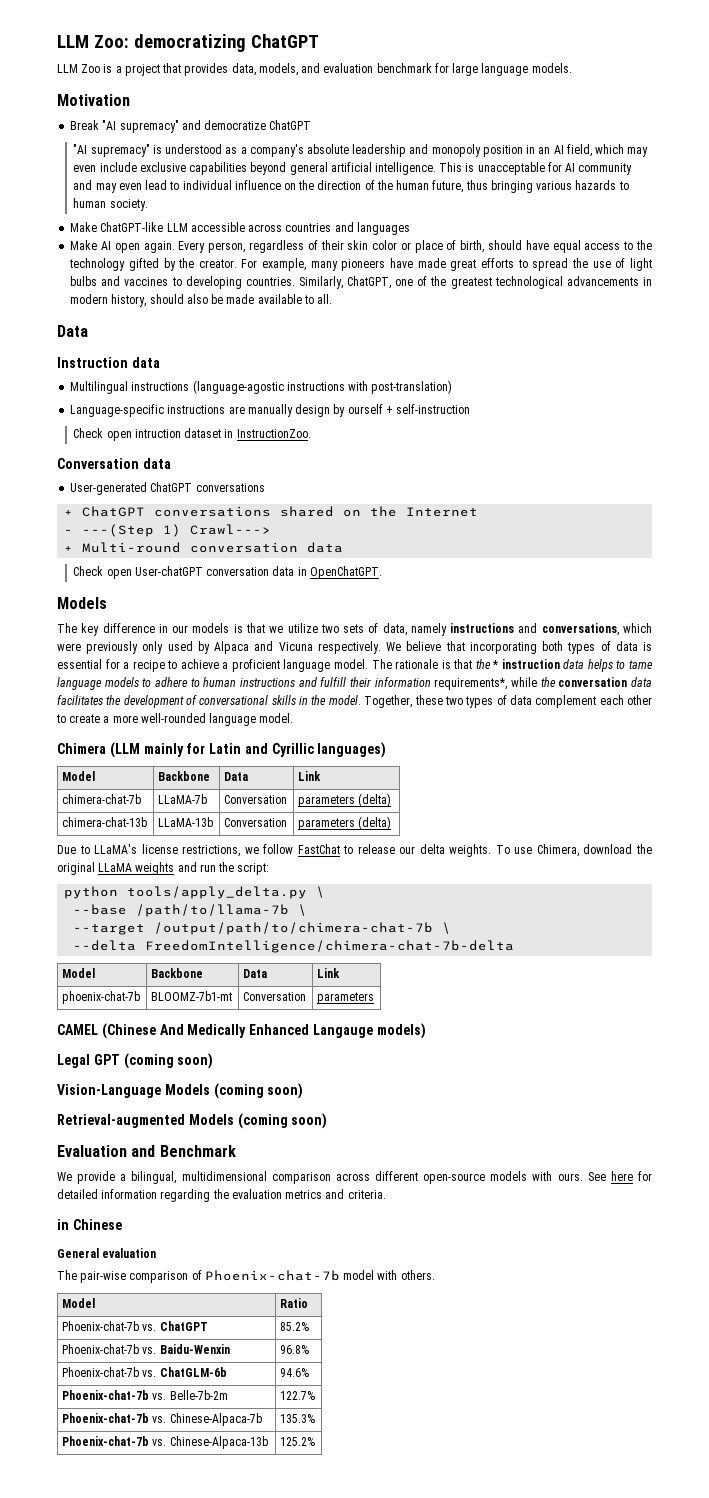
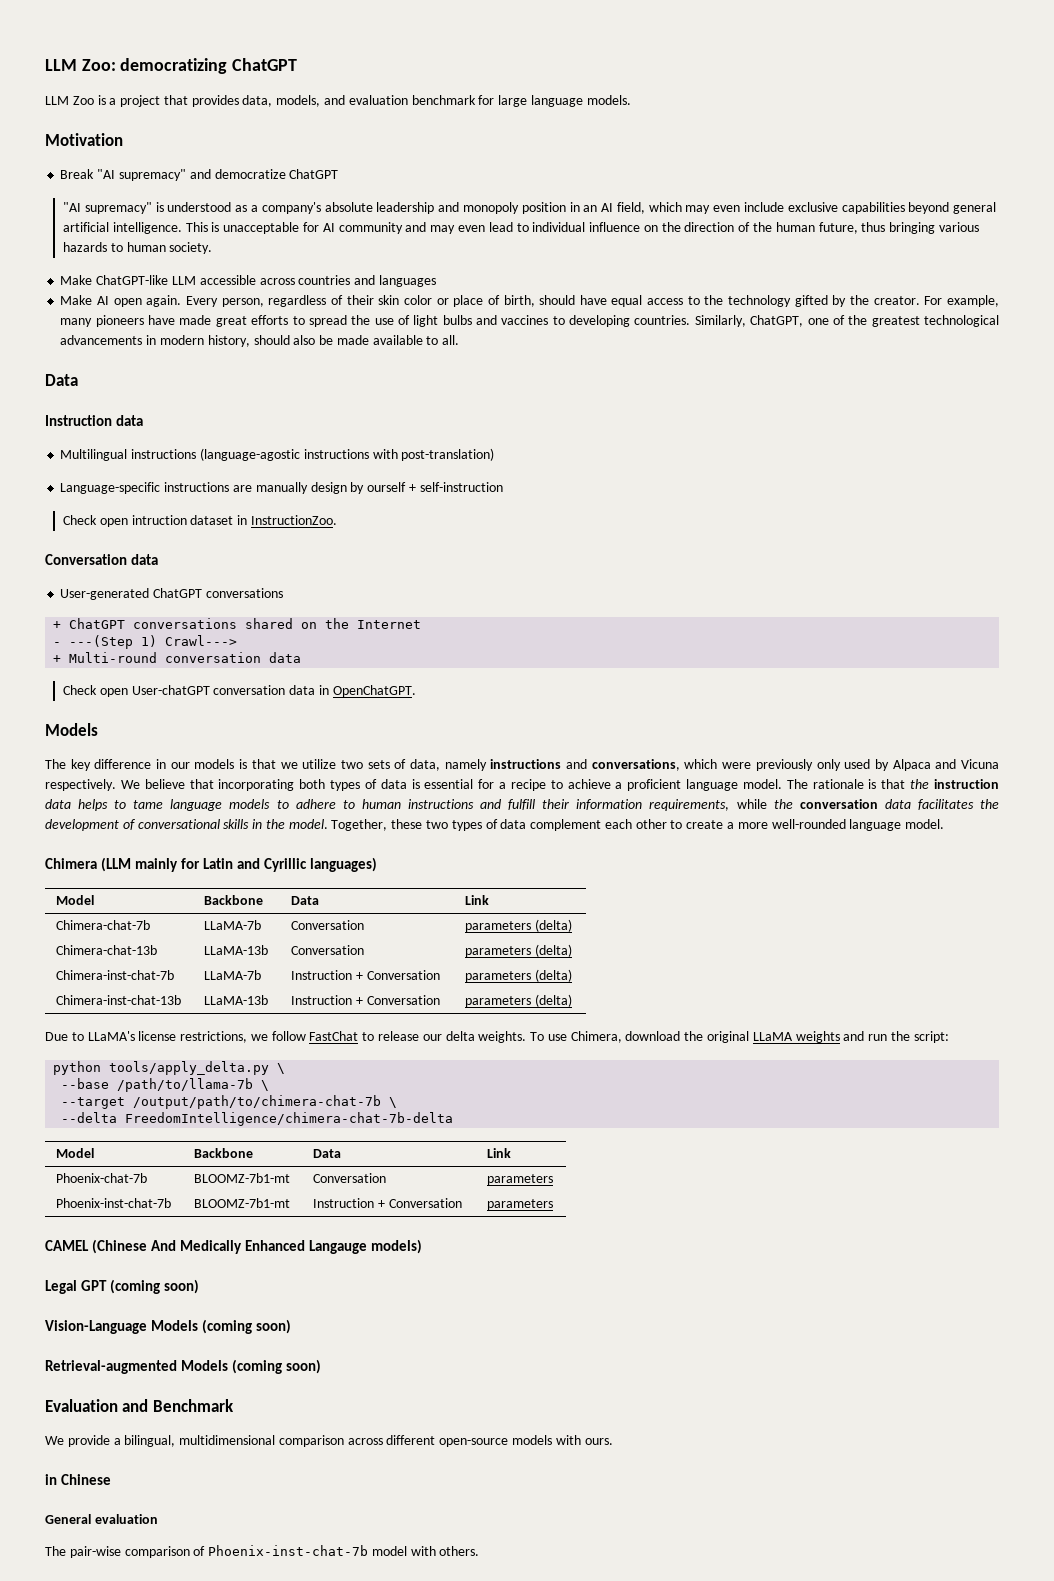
[492,660,499,669] * -> (930, 784) none
[434,678,508,690] requirements*, -> [649,799,730,811] requirements,
[62,794,142,804] chimera-chat-7b -> [56,920,151,930] Chimera-chat-7b
[62,817,148,827] chimera-chat-13b -> [56,945,158,955] Chimera-chat-13b
(392, 823) none -> [56,970,175,980] [204,970,262,980] [291,970,440,980] [465,969,572,982] [56,995,182,1005] [204,995,269,1005] [291,995,440,1005] [465,994,572,1007] // Chimera-inst-chat-7b | LLaMA-7b | Instruction + Conversation | parameters (delta) // Chimera-inst-chat-13b | LLaMA-13b | Instruction + Conversation | parameters (delta)
[62,991,141,1004] phoenix-chat-7b -> [56,1173,148,1183] Phoenix-chat-7b
(375, 998) none -> [56,1198,172,1208] [194,1198,291,1208] [313,1198,462,1208] [487,1199,554,1210] // Phoenix-inst-chat-7b | BLOOMZ-7b1-mt | Instruction + Conversation | parameters
[587,1171,652,1181] [57,1189,386,1202] See here for detailed information regarding the evaluation metrics and criteria. -> (613, 1441) none
[204,1270,340,1281] Phoenix-chat-7b -> [208,1545,369,1556] Phoenix-inst-chat-7b
[62,1298,96,1308] [280,1298,309,1308] [62,1321,208,1331] [280,1322,310,1331] [62,1344,230,1354] [280,1345,310,1354] [62,1367,227,1377] [280,1368,310,1377] [62,1390,228,1400] [280,1391,316,1400] [62,1413,262,1426] [280,1414,316,1423] [62,1436,268,1449] [280,1437,316,1446] // Model | Ratio // Phoenix-chat-7b vs. ChatGPT | 85.2% // Phoenix-chat-7b vs. Baidu-Wenxin | 96.8% // Phoenix-chat-7b vs. ChatGLM-6b | 94.6% // Phoenix-chat-7b vs. Belle-7b-2m | 122.7% // Phoenix-chat-7b vs. Chinese-Alpaca-7b | 135.3% // Phoenix-chat-7b vs. Chinese-Alpaca-13b | 125.2% -> (480, 1551) none

